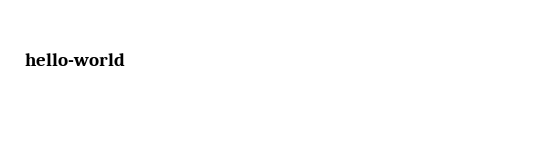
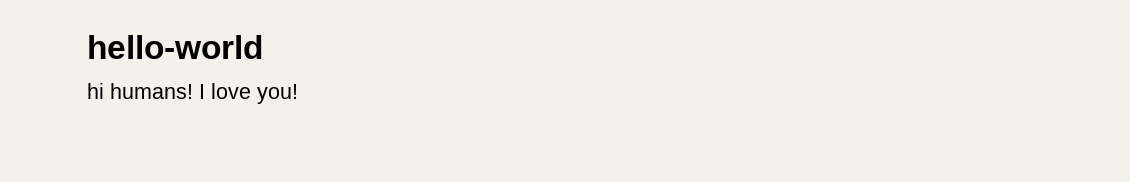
(125, 59) none -> [87,83,298,104] // hi humans! I love you!

